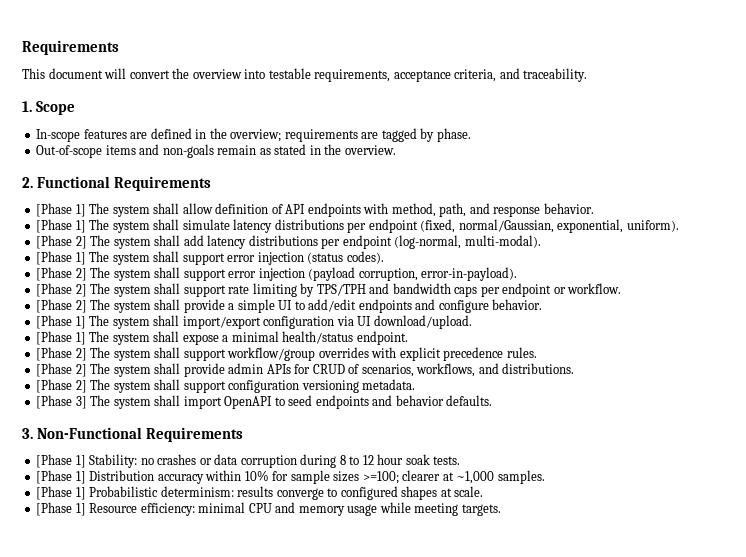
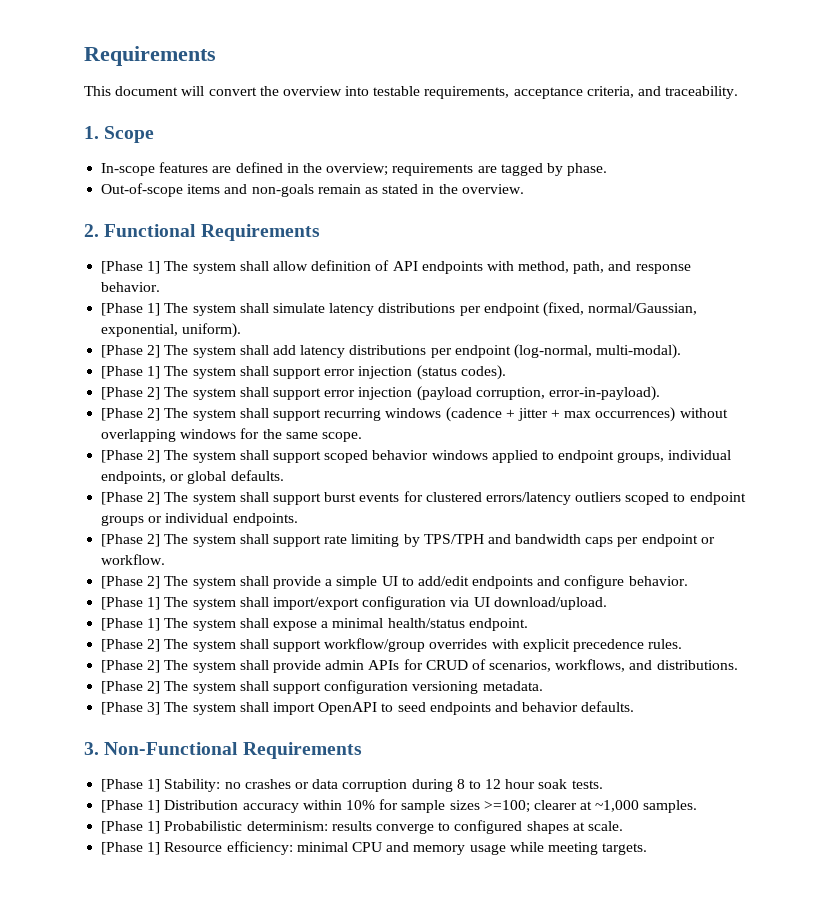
(518, 274) none -> [101,407,728,422] [101,428,362,442] [101,450,732,463] [101,470,284,484] [101,491,746,505] [101,513,298,526] // [Phase 2] The system shall support recurring windows (cadence + jitter + max occurrences) without overlapping windows for the same scope. // [Phase 2] The system shall support scoped behavior windows applied to endpoint groups, individual endpoints, or global defaults. // [Phase 2] The system shall support burst events for clustered errors/latency outliers scoped to endpoint groups or individual endpoints.

